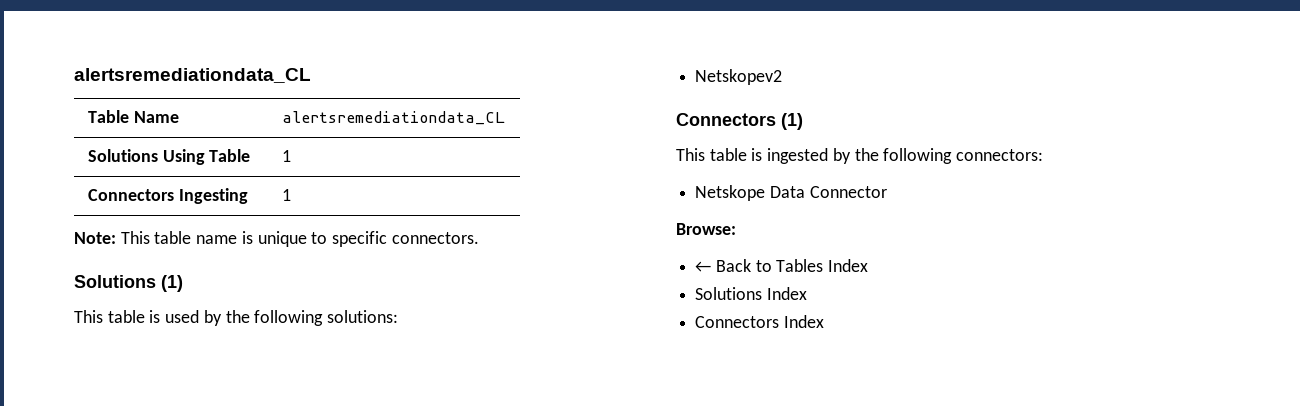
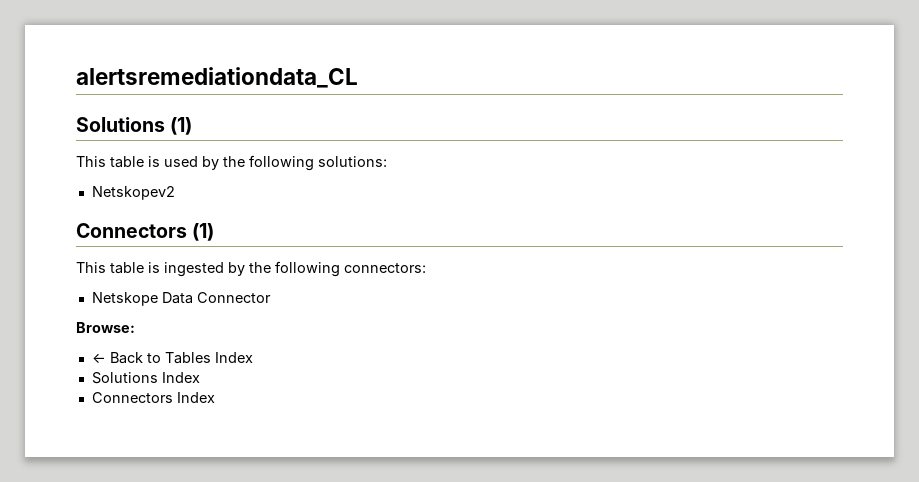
[74,68,311,83] [87,110,179,123] [281,111,505,125] [87,149,251,165] [281,150,291,162] [87,188,248,204] [281,189,291,201] [74,231,479,247] alertsremediationdata_CL // Table Name | alertsremediationdata_CL // Solutions Using Table | 1 // Connectors Ingesting | 1 // Note: This table name is unique to specific connectors. -> [76,67,358,88] alertsremediationdata_CL

